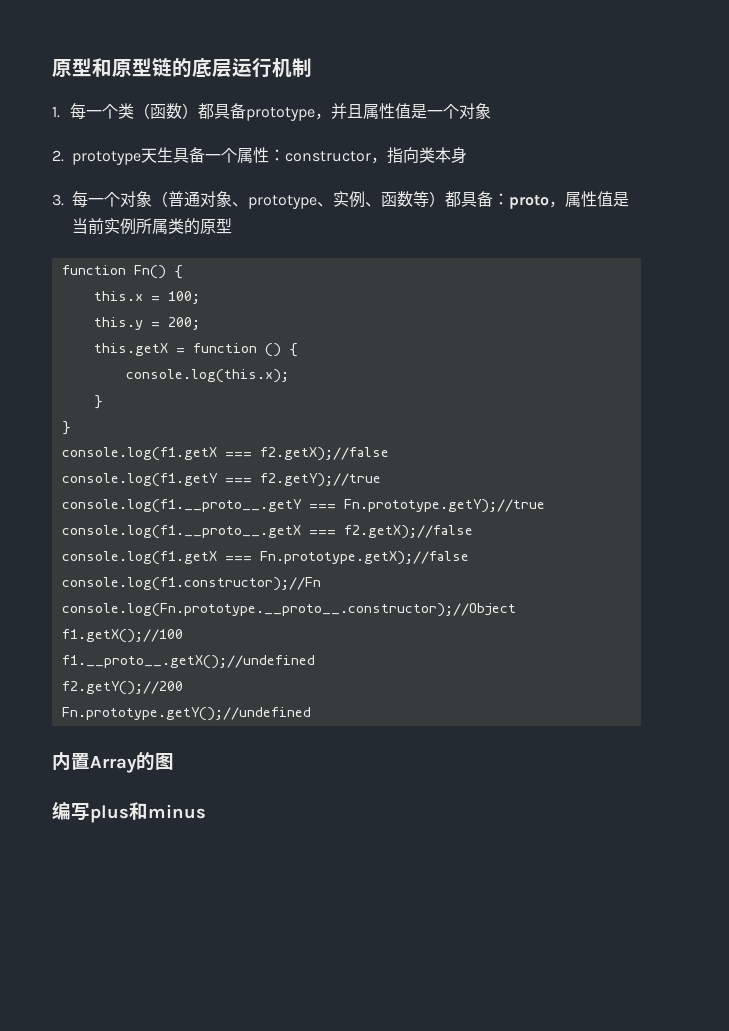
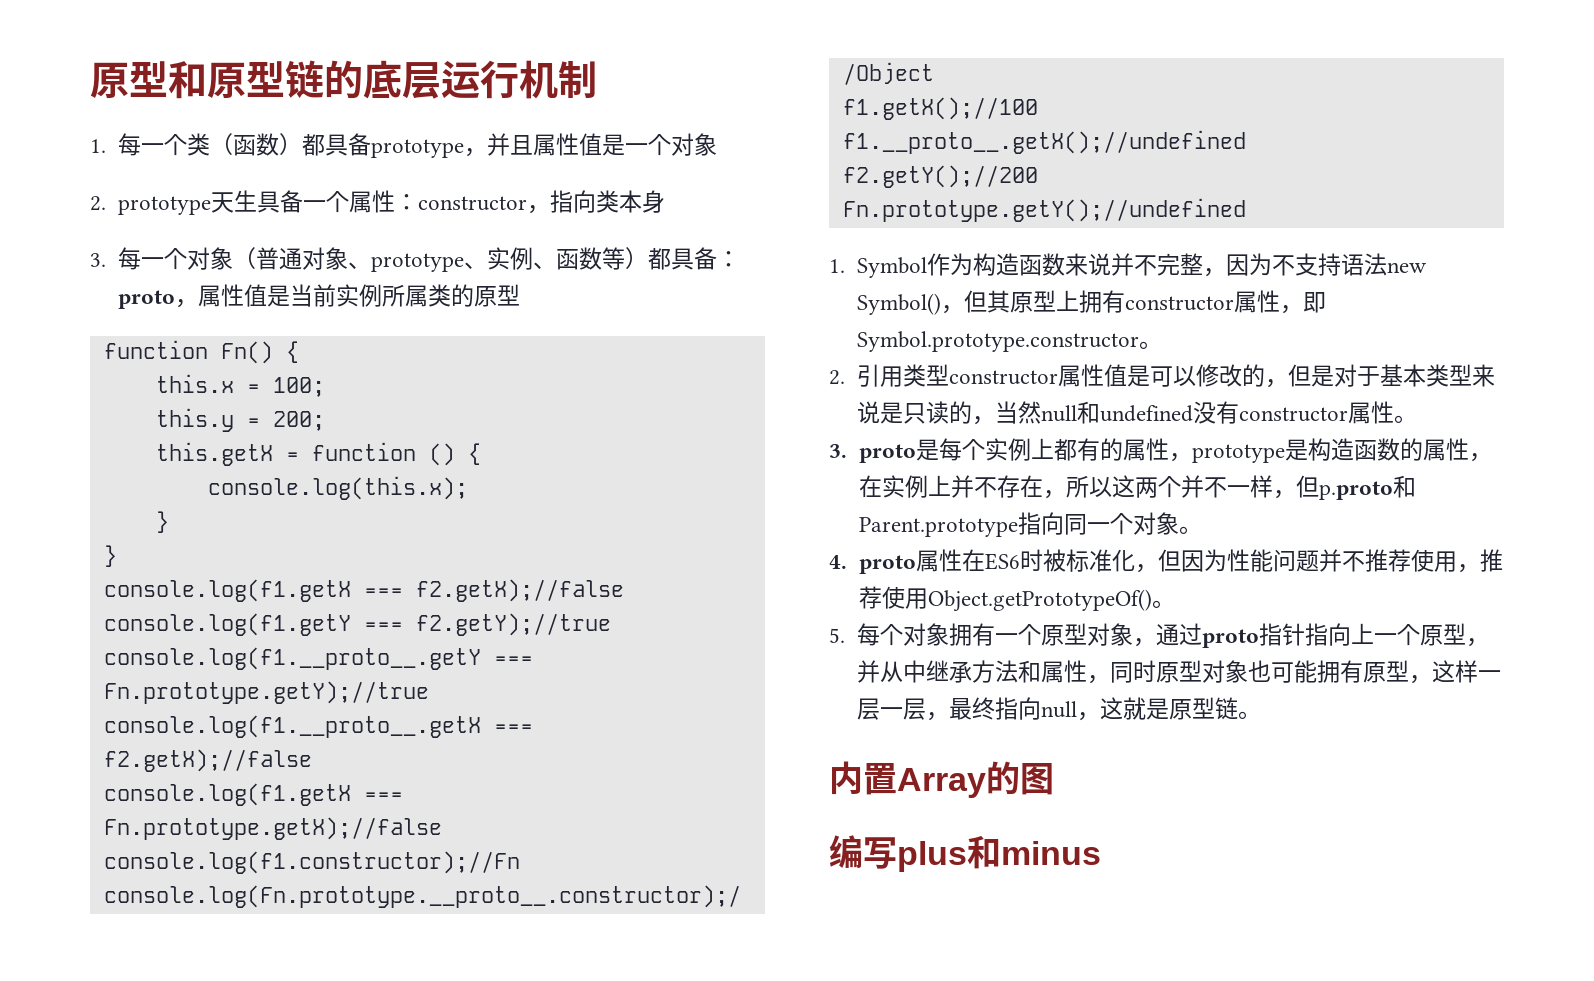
(311, 714) none -> [829,253,1427,278] [856,290,1326,315] [856,331,1162,352] [829,364,1495,388] [856,401,1417,425] [829,438,1492,463] [858,475,1416,500] [858,512,1202,537] [829,549,1503,574] [858,586,1175,612] [829,623,1489,648] [856,660,1501,684] [856,697,1261,721] // 1. Symbol作为构造函数来说并不完整，因为不支持语法new Symbol()，但其原型上拥有constructor属性，即Symbol.prototype.constructor。 // 2.引用类型constructor属性值是可以修改的，但是对于基本类型来说是只读的，当然null和undefined没有constructor属性。 // 3. proto是每个实例上都有的属性，prototype是构造函数的属性，在实例上并不存在，所以这两个并不一样，但p.proto和Parent.prototype指向同一个对象。 // 4. proto属性在ES6时被标准化，但因为性能问题并不推荐使用，推荐使用Object.getPrototypeOf()。 // 5.每个对象拥有一个原型对象，通过proto指针指向上一个原型，并从中继承方法和属性，同时原型对象也可能拥有原型，这样一层一层，最终指向null，这就是原型链。

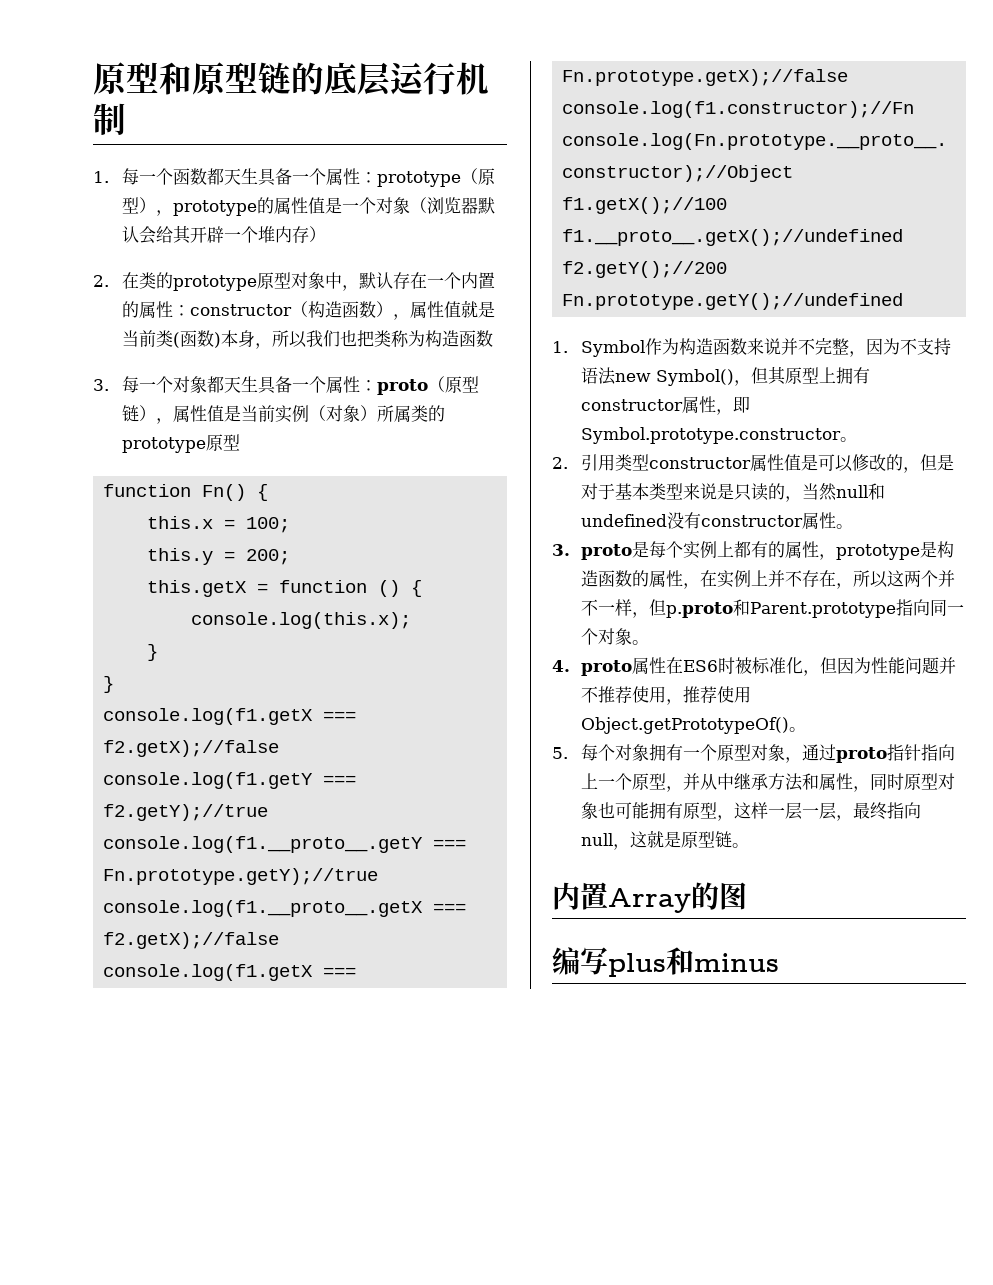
[186,133,717,158] [90,190,665,215] [90,247,740,272] [117,290,175,309] 类（函数）都具备prototype，并且属性值是一个对象 // 2. prototype天生具备一个属性：constructor，指向类本身 // 3.每一个对象（普通对象、prototype、实例、函数等）都具备：proto -> [173,168,496,187] [122,197,496,216] [122,225,327,244] [93,272,496,291] [122,300,496,320] [122,330,494,349] [93,376,480,395] [122,405,157,422] 函数都天生具备一个属性：prototype（原型），prototype的属性值是一个对象（浏览器默认会给其开辟一个堆内存） // 2.在类的prototype原型对象中，默认存在一个内置的属性：constructor（构造函数），属性值就是当前类(函数)本身，所以我们也把类称为构造函数 // 3.每一个对象都天生具备一个属性：proto（原型链）
(382, 295) none -> [309,405,378,422] （对象）
(474, 295) none -> [122,437,207,453] prototype

